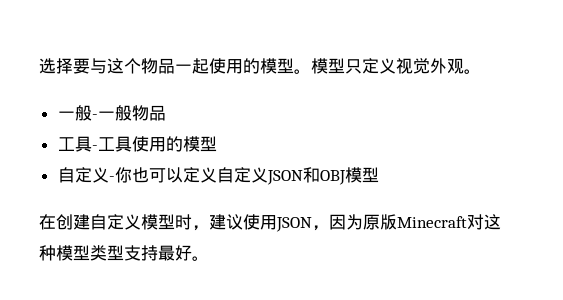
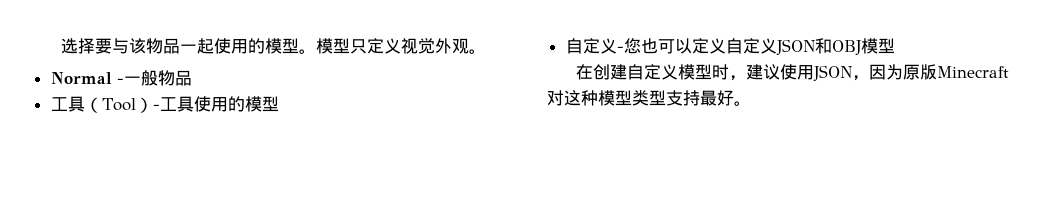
[107,58,141,74] 这个 -> [129,38,147,54] 该
[57,105,92,121] 一般 -> [50,72,112,84] Normal
(92, 144) none -> [84,97,153,113] （Tool）
[114,167,132,183] 你 -> [623,38,641,54] 您

